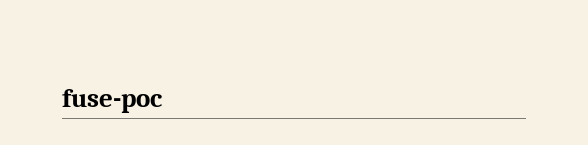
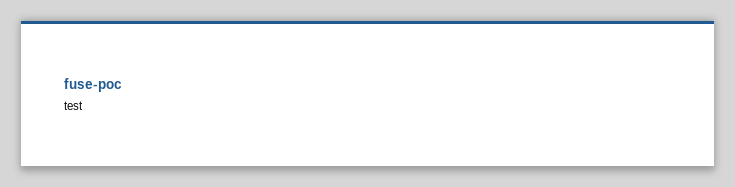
(163, 101) none -> [64,101,83,110] // test

